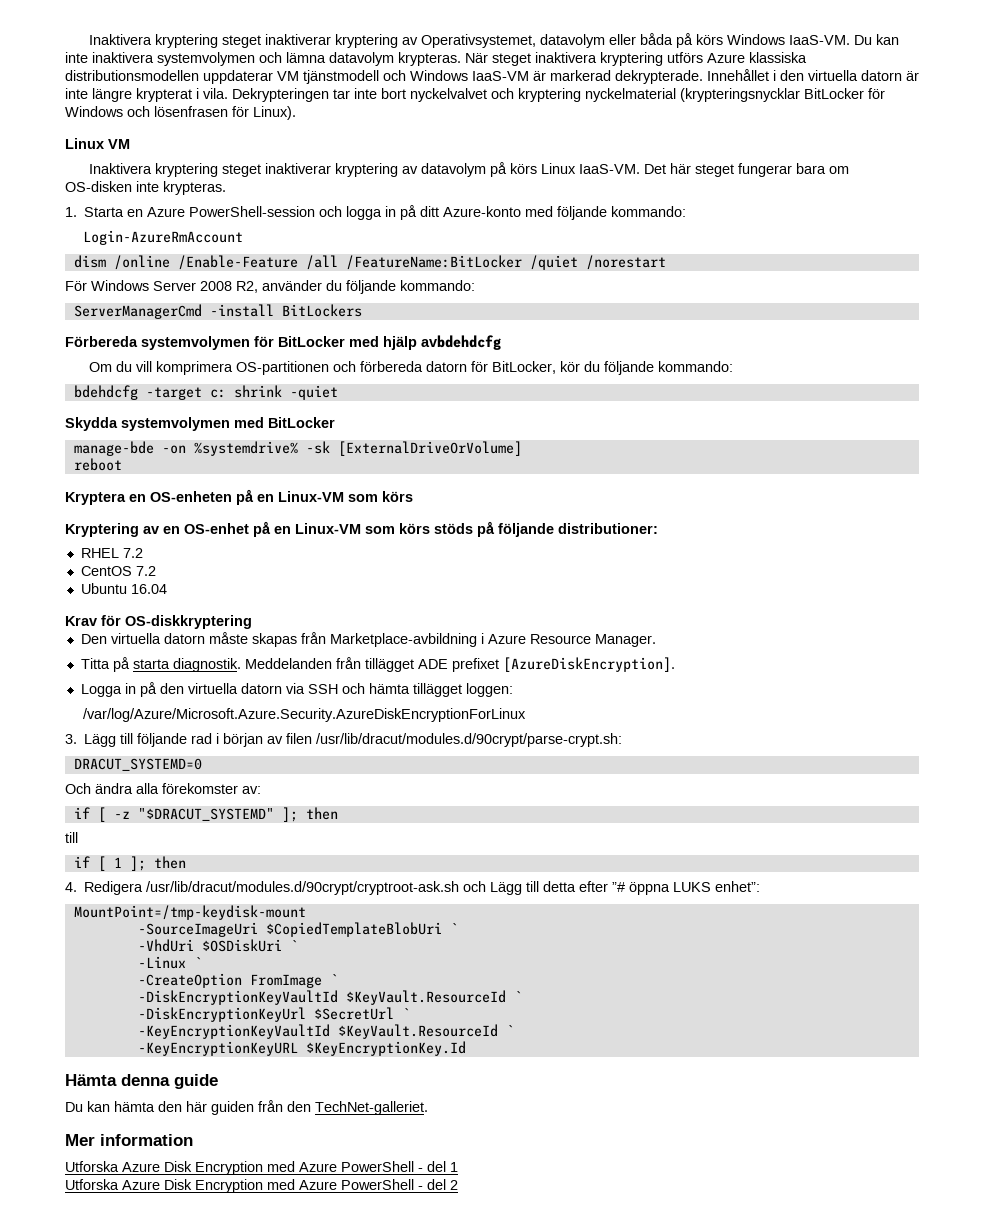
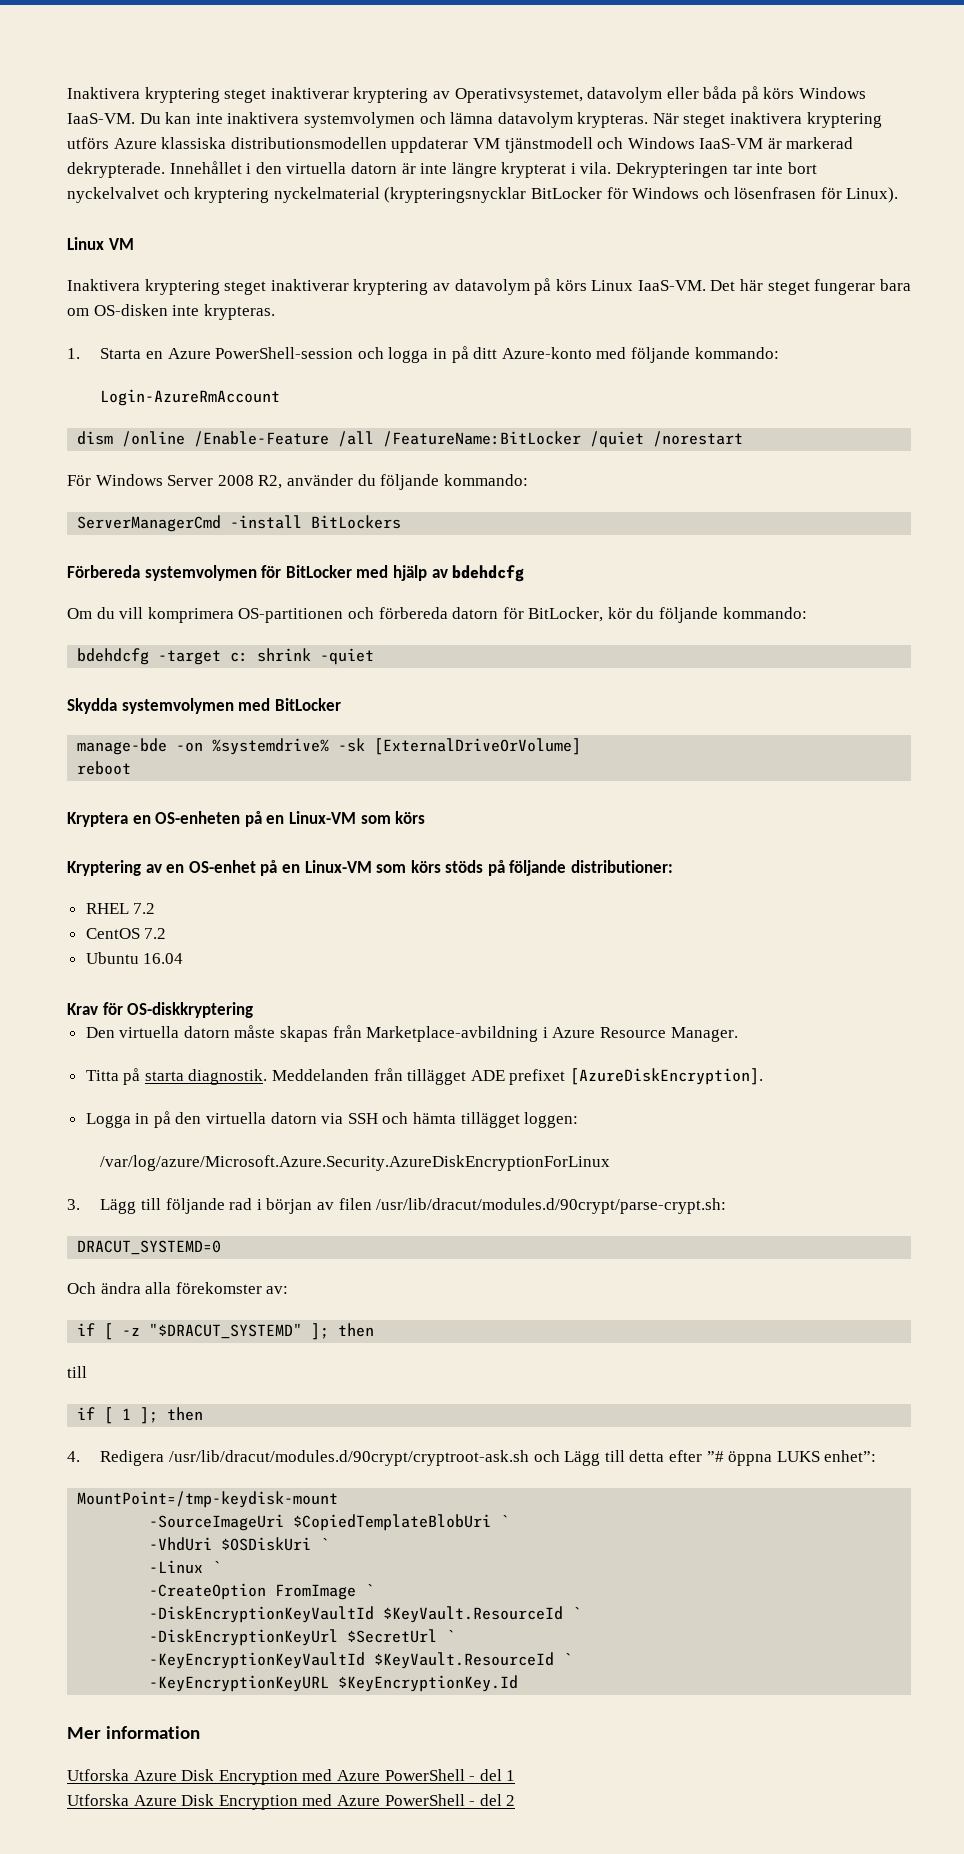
[421,335,501,350] avbdehdcfg -> [431,565,525,582] av bdehdcfg
[82,708,526,722] /var/log/Azure/Microsoft.Azure.Security.AzureDiskEncryptionForLinux -> [100,1155,611,1171] /var/log/azure/Microsoft.Azure.Security.AzureDiskEncryptionForLinux
[65,1074,218,1089] [65,1100,428,1115] // Hämta denna guide // Du kan hämta den här guiden från den TechNet-galleriet. -> (519, 1683) none

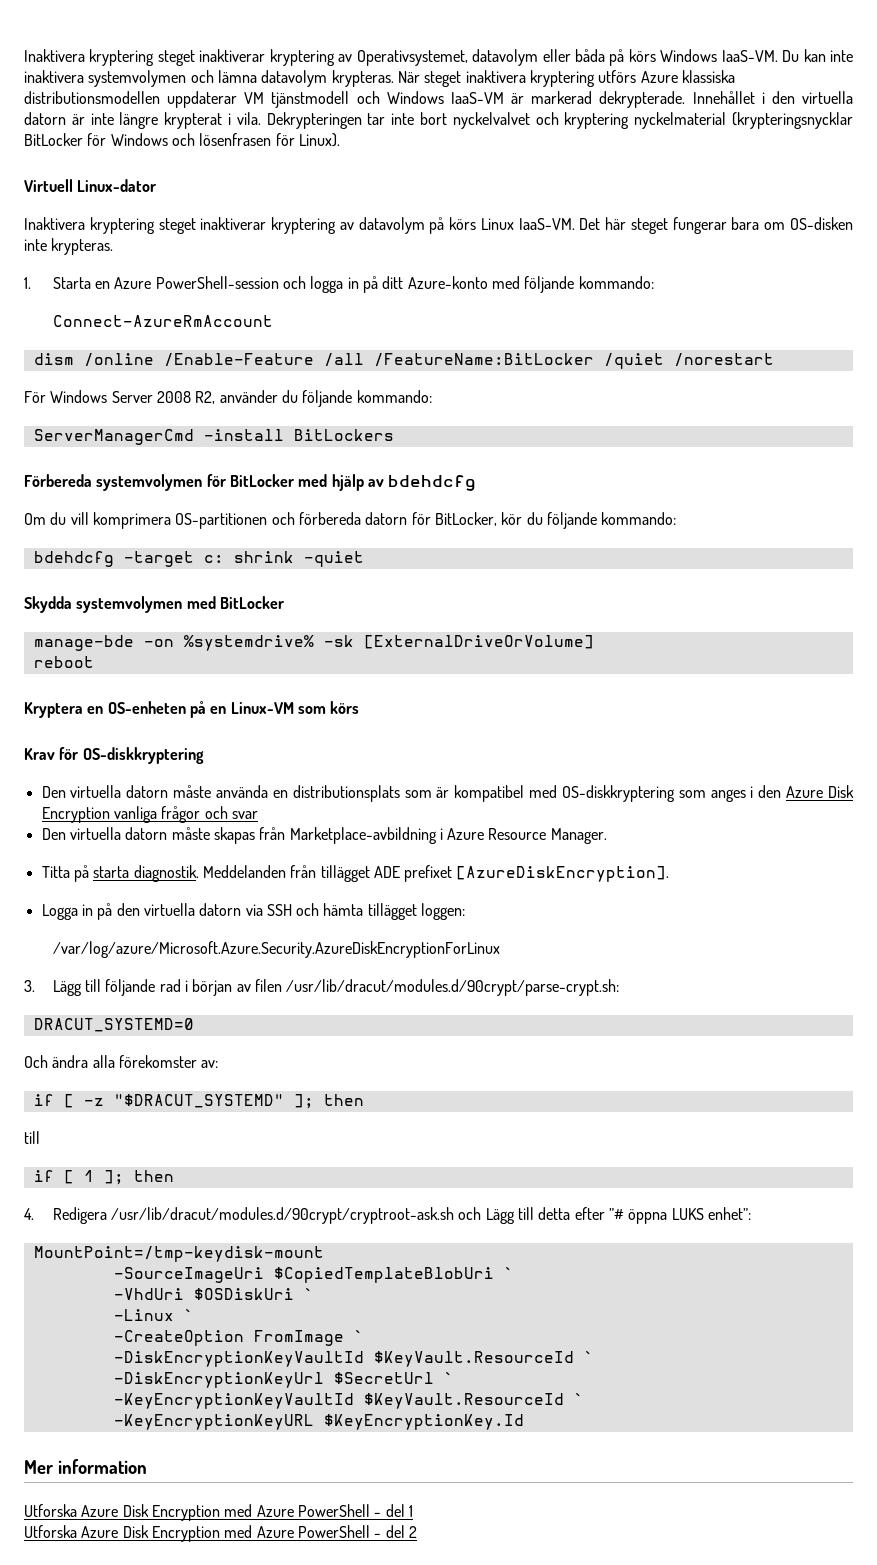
[67,237,134,250] Linux VM -> [24,179,157,192] Virtuell Linux-dator
[100,389,281,406] Login-AzureRmAccount -> [52,315,273,327] Connect-AzureRmAccount
[67,860,674,876] [85,903,156,914] [85,928,167,939] [85,952,184,964] [67,1002,254,1018] Kryptering av en OS-enhet på en Linux-VM som körs stöds på följande distributioner: // RHEL 7.2 // CentOS 7.2 // Ubuntu 16.04 // Krav för OS-diskkryptering -> [24,747,204,764] [41,785,855,802] [41,806,258,823] Krav för OS-diskkryptering // Den virtuella datorn måste använda en distributionsplats som är kompatibel med OS-diskkryptering som anges i den Azure Disk Encryption vanliga frågor och svar

